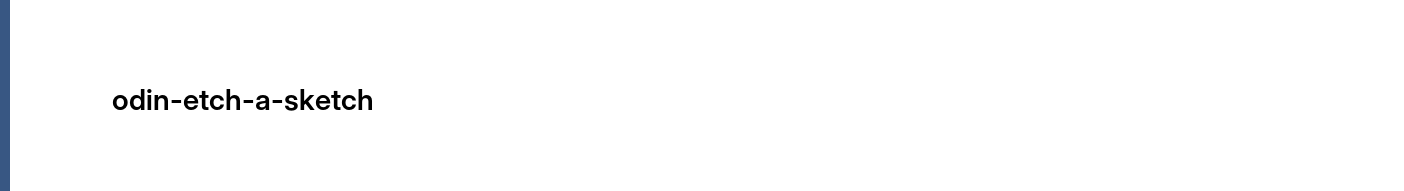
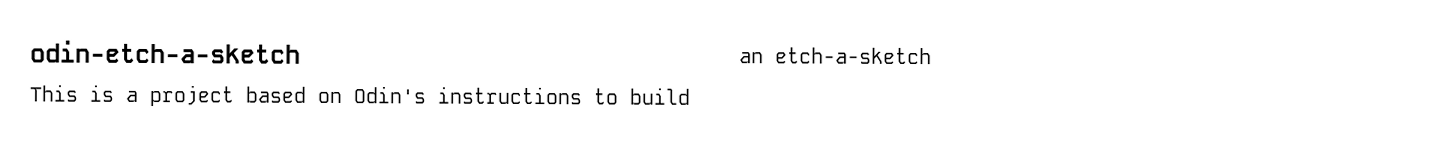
(374, 100) none -> [29,84,690,107] [739,47,932,65] // This is a project based on Odin's instructions to build an etch-a-sketch

